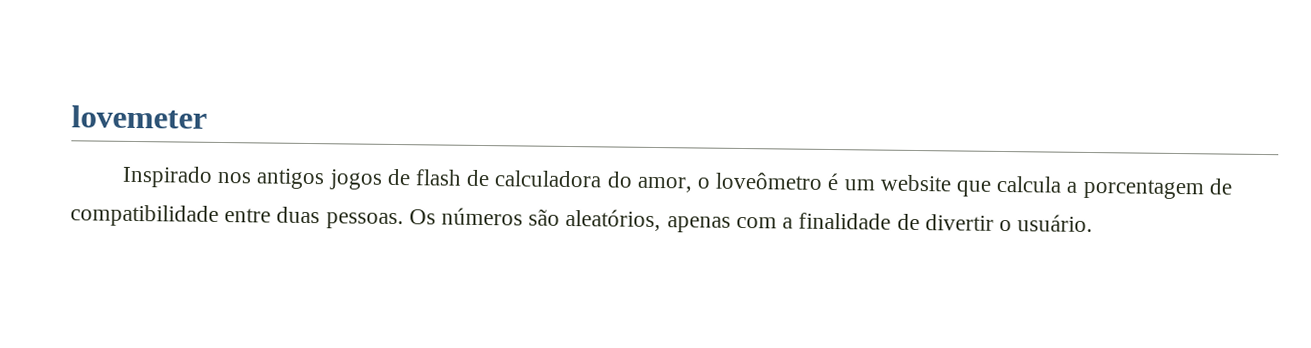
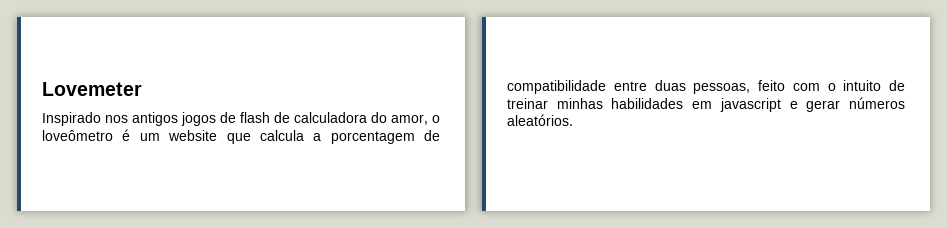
[71,105,207,129] lovemeter -> [42,82,142,96] Lovemeter
[325,207,1094,233] pessoas. Os números são aleatórios, apenas com a finalidade de divertir o usuário. -> [693,80,905,94] [507,97,905,112] [507,114,573,126] pessoas, feito com o intuito de treinar minhas habilidades em javascript e gerar números aleatórios.

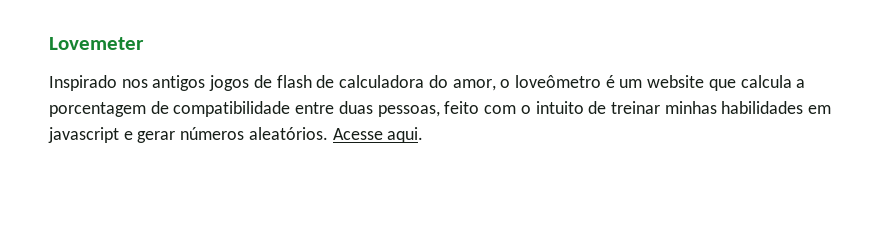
(573, 120) none -> [332,127,424,143] Acesse aqui.

